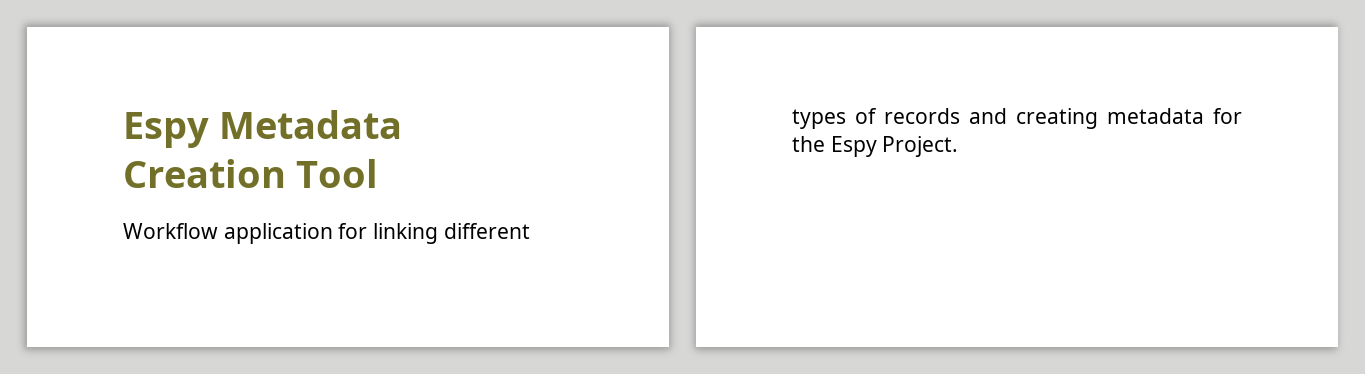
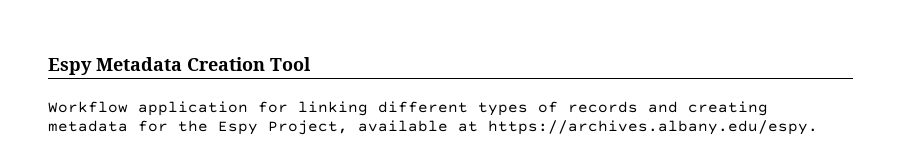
[882,136,959,157] Project. -> [268,120,818,135] Project, available at https://archives.albany.edu/espy.

